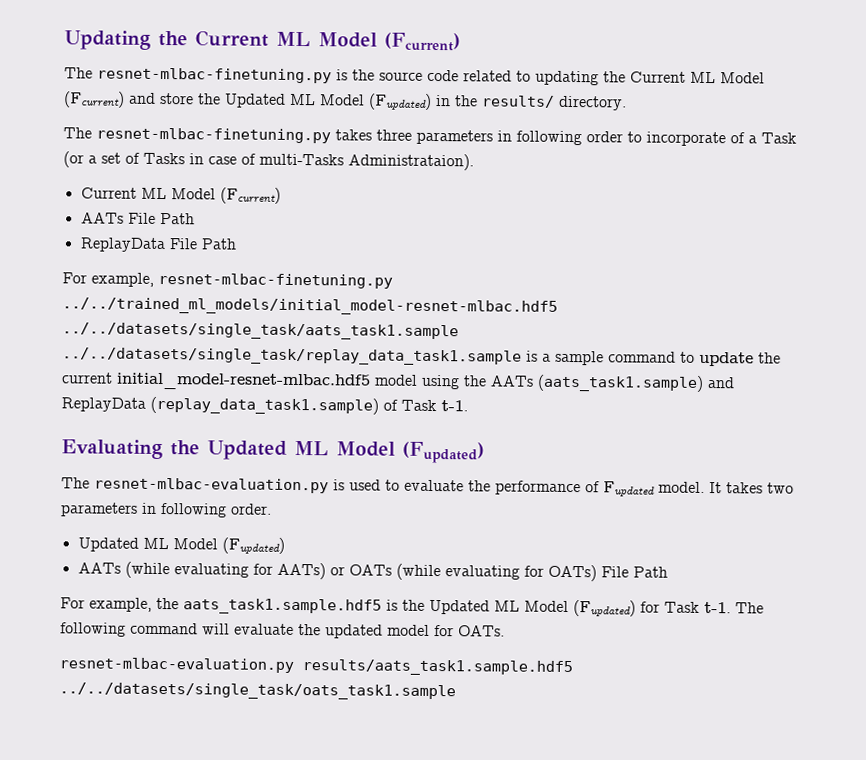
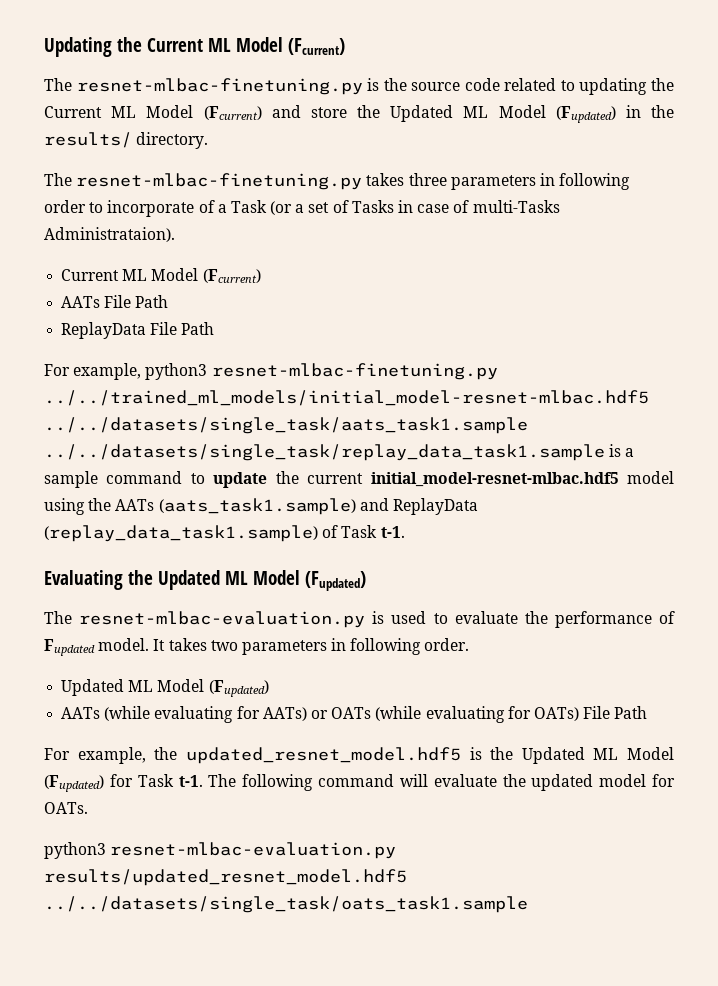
(154, 279) none -> [145,363,208,380] python3
[183,598,382,615] aats_task1.sample.hdf5 -> [185,747,461,764] updated_resnet_model.hdf5
[59,657,573,677] resnet-mlbac-evaluation.py results/aats_task1.sample.hdf5 -> [44,842,397,859] [44,869,407,886] python3 resnet-mlbac-evaluation.py results/updated_resnet_model.hdf5

